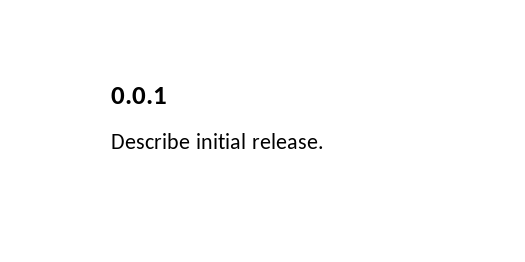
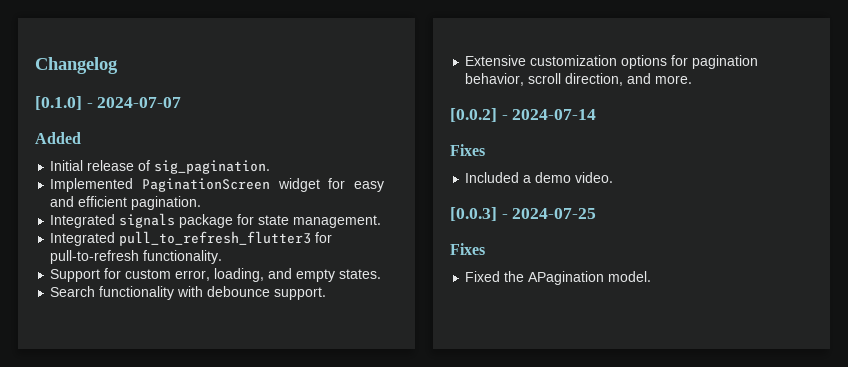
[111,87,167,104] [111,133,324,149] 0.0.1 // Describe initial release. -> [35,57,118,74] [35,96,182,110] [35,132,81,144] [50,160,271,174] [50,178,384,192] [50,196,202,210] [50,213,382,228] [50,231,333,246] [50,250,223,264] [50,268,382,282] [50,286,327,300] [465,55,759,69] [465,73,693,86] [450,108,597,122] [450,144,485,156] [465,172,614,183] [450,207,597,221] [450,243,485,255] [465,271,652,285] Changelog // [0.1.0] - 2024-07-07 // Added // Initial release of sig_pagination. // Implemented PaginationScreen widget for easy and efficient pagination. // Integrated signals package for state management. // Integrated pull_to_refresh_flutter3 for pull-to-refresh functionality. // Support for custom error, loading, and empty states. // Search functionality with debounce support. // Extensive customization options for pagination behavior, scroll direction, and more. // [0.0.2] - 2024-07-14 // Fixes // Included a demo video. // [0.0.3] - 2024-07-25 // Fixes // Fixed the APagination model.

